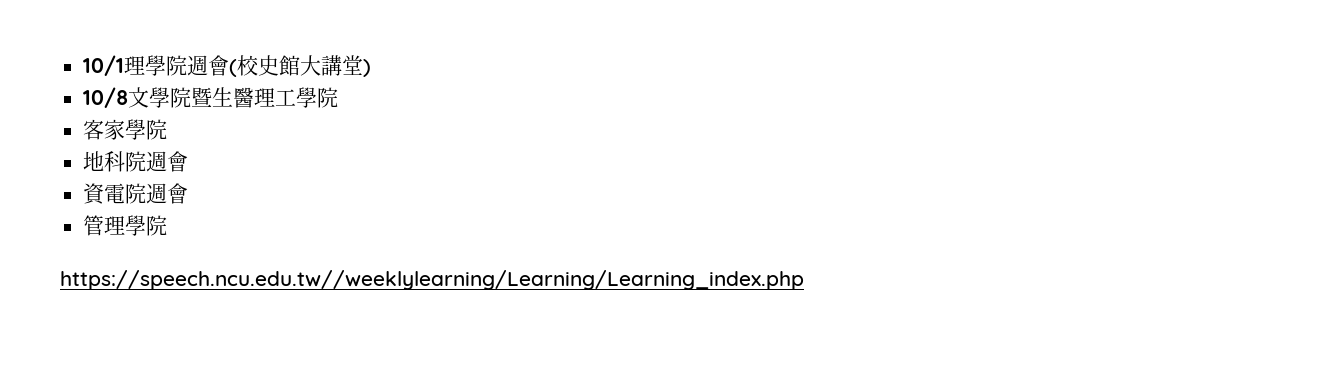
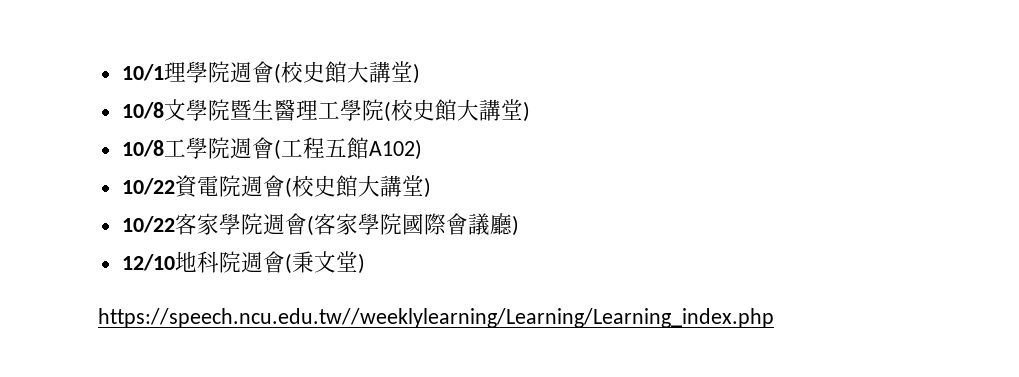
[83,119,168,140] [83,151,189,172] [83,183,189,205] [83,215,168,236] // 客家學院 // 地科院週會 // 資電院週會 // 管理學院 -> [383,99,530,122] [121,137,422,160] [121,175,431,198] [121,213,519,236] [121,251,365,274] (校史館大講堂) // 10/8工學院週會(工程五館A102) // 10/22資電院週會(校史館大講堂) // 10/22客家學院週會(客家學院國際會議廳) // 12/10地科院週會(秉文堂)

